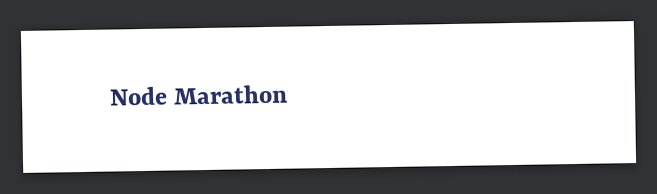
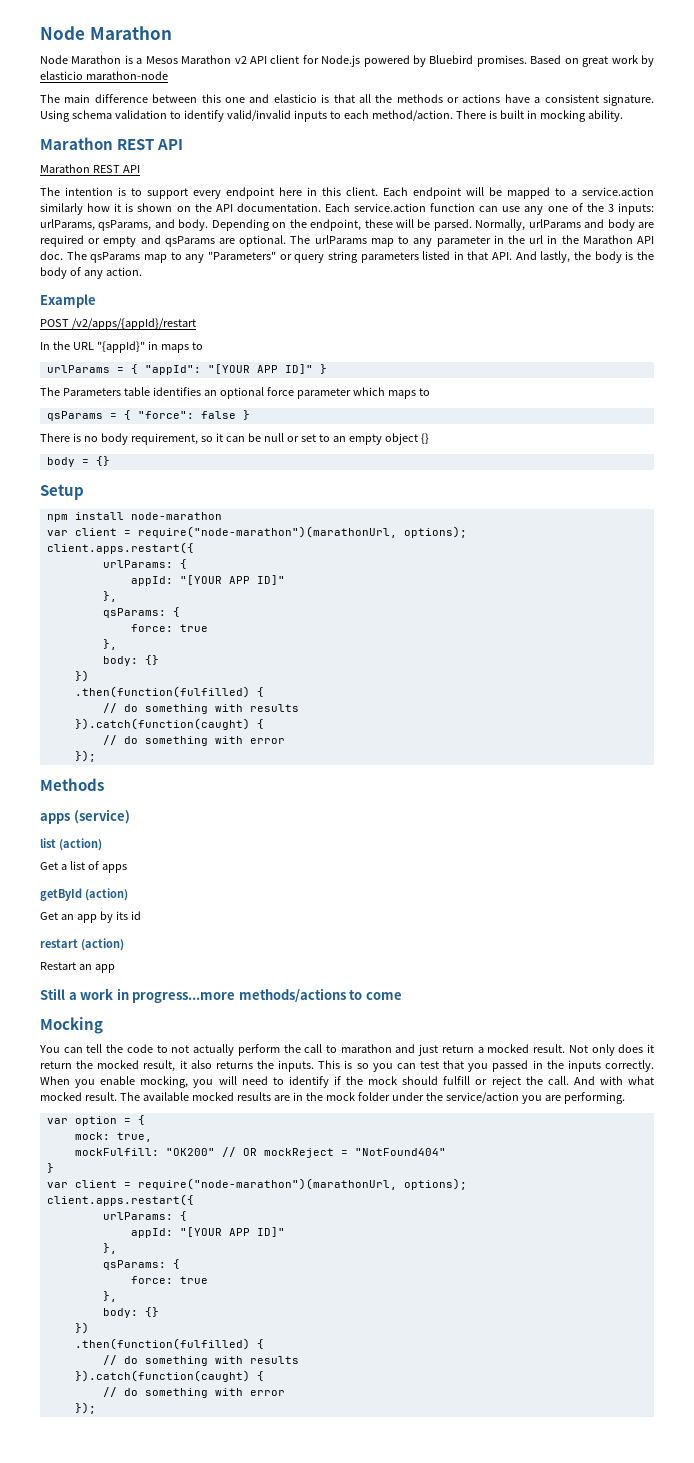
[109,84,289,106] Node Marathon -> [40,26,172,40] [40,55,655,67] [40,71,168,80] [40,94,655,106] [40,110,623,122] [40,137,184,150] [40,164,140,173] [40,187,654,199] [40,203,655,215] [40,219,654,231] [40,235,655,247] [40,251,654,263] [40,267,142,279] [40,294,96,308] [40,318,196,330] [40,341,203,353] [46,364,327,375] [40,387,430,399] [46,410,250,421] [40,433,429,445] [46,456,110,467] [40,484,84,500] [46,512,222,522] [46,526,467,538] [46,542,194,554] [102,559,187,569] [130,575,285,586] [102,591,117,602] [102,607,180,618] [130,624,208,632] [102,639,117,650] [102,655,159,666] [74,670,89,682] [74,686,264,698] [102,703,299,714] [74,718,264,730] [102,735,285,746] [74,750,96,762] [40,778,104,791] [40,809,130,824] [40,838,102,851] [40,861,127,873] [40,888,128,901] [40,911,141,923] [40,938,124,951] [40,962,115,973] [40,988,402,1003] [40,1017,103,1034] [39,1044,655,1056] [40,1060,655,1072] [40,1076,655,1088] [40,1092,625,1104] [46,1115,145,1126] [74,1132,152,1142] [74,1147,446,1158] [46,1163,54,1173] [46,1178,467,1190] [46,1194,194,1206] [102,1211,187,1221] [130,1227,285,1238] [102,1243,117,1254] [102,1259,180,1270] [130,1276,208,1284] [102,1291,117,1302] [102,1307,159,1318] [74,1322,89,1334] [74,1338,264,1350] [102,1355,299,1366] [74,1370,264,1382] [102,1387,285,1398] [74,1402,96,1414] Node Marathon // Node Marathon is a Mesos Marathon v2 API client for Node.js powered by Bluebird promises. Based on great work by elasticio marathon-node // The main difference between this one and elasticio is that all the methods or actions have a consistent signature. Using schema validation to identify valid/invalid inputs to each method/action. There is built in mocking ability. // Marathon REST API // Marathon REST API // The intention is to support every endpoint here in this client. Each endpoint will be mapped to a service.action similarly how it is shown on the API documentation. Each service.action function can use any one of the 3 inputs: urlParams, qsParams, and body. Depending on the endpoint, these will be parsed. Normally, urlParams and body are required or empty and qsParams are optional. The urlParams map to any parameter in the url in the Marathon API doc. The qsParams map to any "Parameters" or query string parameters listed in that API. And lastly, the body is the body of any action. // Example // POST /v2/apps/{appId}/restart // In the URL "{appId}" in maps to // urlParams = { "appId": "[YOUR APP ID]" } // The Parameters table identifies an optional force parameter which maps to // qsParams = { "force": false } // There is no body requirement, so it can be null or set to an empty object {} // body = {} // Setup // npm install node-marathon // var client = require("node-marathon")(marathonUrl, options); // client.apps.restart({ // urlParams: { // appId: "[YOUR APP ID]" // }, // qsParams: { // force: true // }, // body: {} // }) // .then(function(fulfilled) { // // do something with results // }).catch(function(caught) { // // do something with error // }); // Methods // apps (service) // list (action) // Get a list of apps // getById (action) // Get an app by its id // restart (action) // Restart an app // Still a work in progress...more methods/actions to come // Mocking // You can tell the code to not actually perform the call to marathon and just return a mocked result. Not only does it return the mocked result, it also returns the inputs. This is so you can test that you passed in the inputs correctly. When you enable mocking, you will need to identify if the mock should fulfill or reject the call. And with what mocked result. The available mocked results are in the mock folder under the service/action you are performing. // var option = { // mock: true, // mockFulfill: "OK200" // OR mockReject = "NotFound404" // } // var client = require("node-marathon")(marathonUrl, options); // client.apps.restart({ // urlParams: { // appId: "[YOUR APP ID]" // }, // qsParams: { // force: true // }, // body: {} // }) // .then(function(fulfilled) { // // do something with results // }).catch(function(caught) { // // do something with error // });

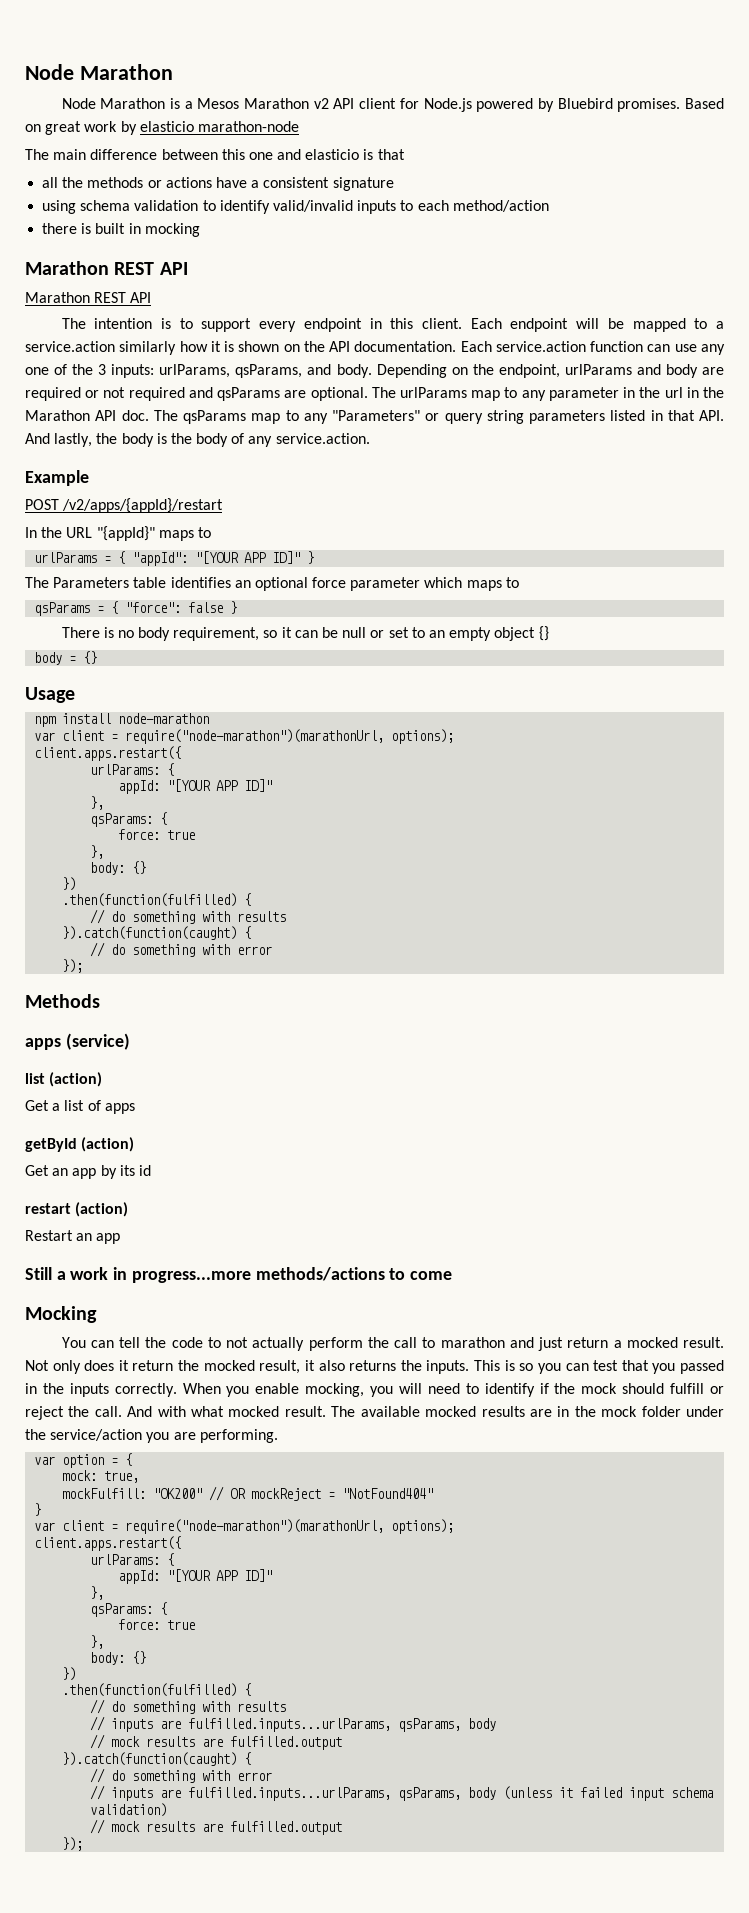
(355, 98) none -> (405, 154) //
[603,94,655,106] [40,110,70,122] signature. Using -> [332,177,394,191] [42,200,77,214] signature // using
[371,110,486,121] method/action. There -> [452,200,549,212] [42,223,78,234] method/action // there
[587,110,623,122] ability. -> (200, 230) none
[279,187,302,196] here -> (362, 325) none
[364,219,526,231] these will be parsed. Normally, -> (560, 371) none
[103,236,137,247] empty -> [103,387,185,401] not required
[105,267,142,276] action. -> [275,433,370,444] service.action.
[147,341,158,350] in -> (155, 533) none
[40,484,84,500] Setup -> [25,687,75,703] Usage
[74,1370,264,1382] [102,1387,285,1398] // }).catch(function(caught) { // // do something with error -> [90,1716,497,1732] [90,1734,343,1750] [62,1752,252,1766] [90,1768,273,1783] [90,1785,714,1801] [90,1803,168,1817] [90,1819,343,1835] // // inputs are fulfilled.inputs...urlParams, qsParams, body // // mock results are fulfilled.output // }).catch(function(caught) { // // do something with error // // inputs are fulfilled.inputs...urlParams, qsParams, body (unless it failed input schema validation) // // mock results are fulfilled.output

